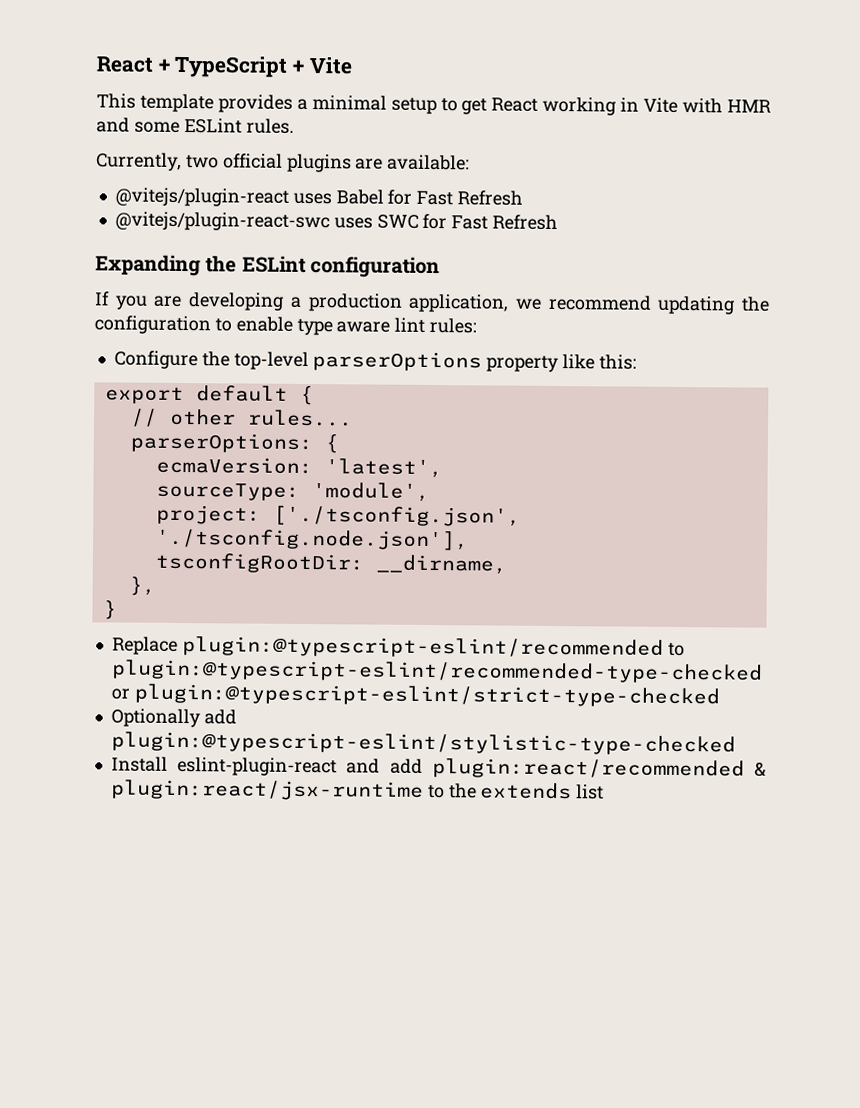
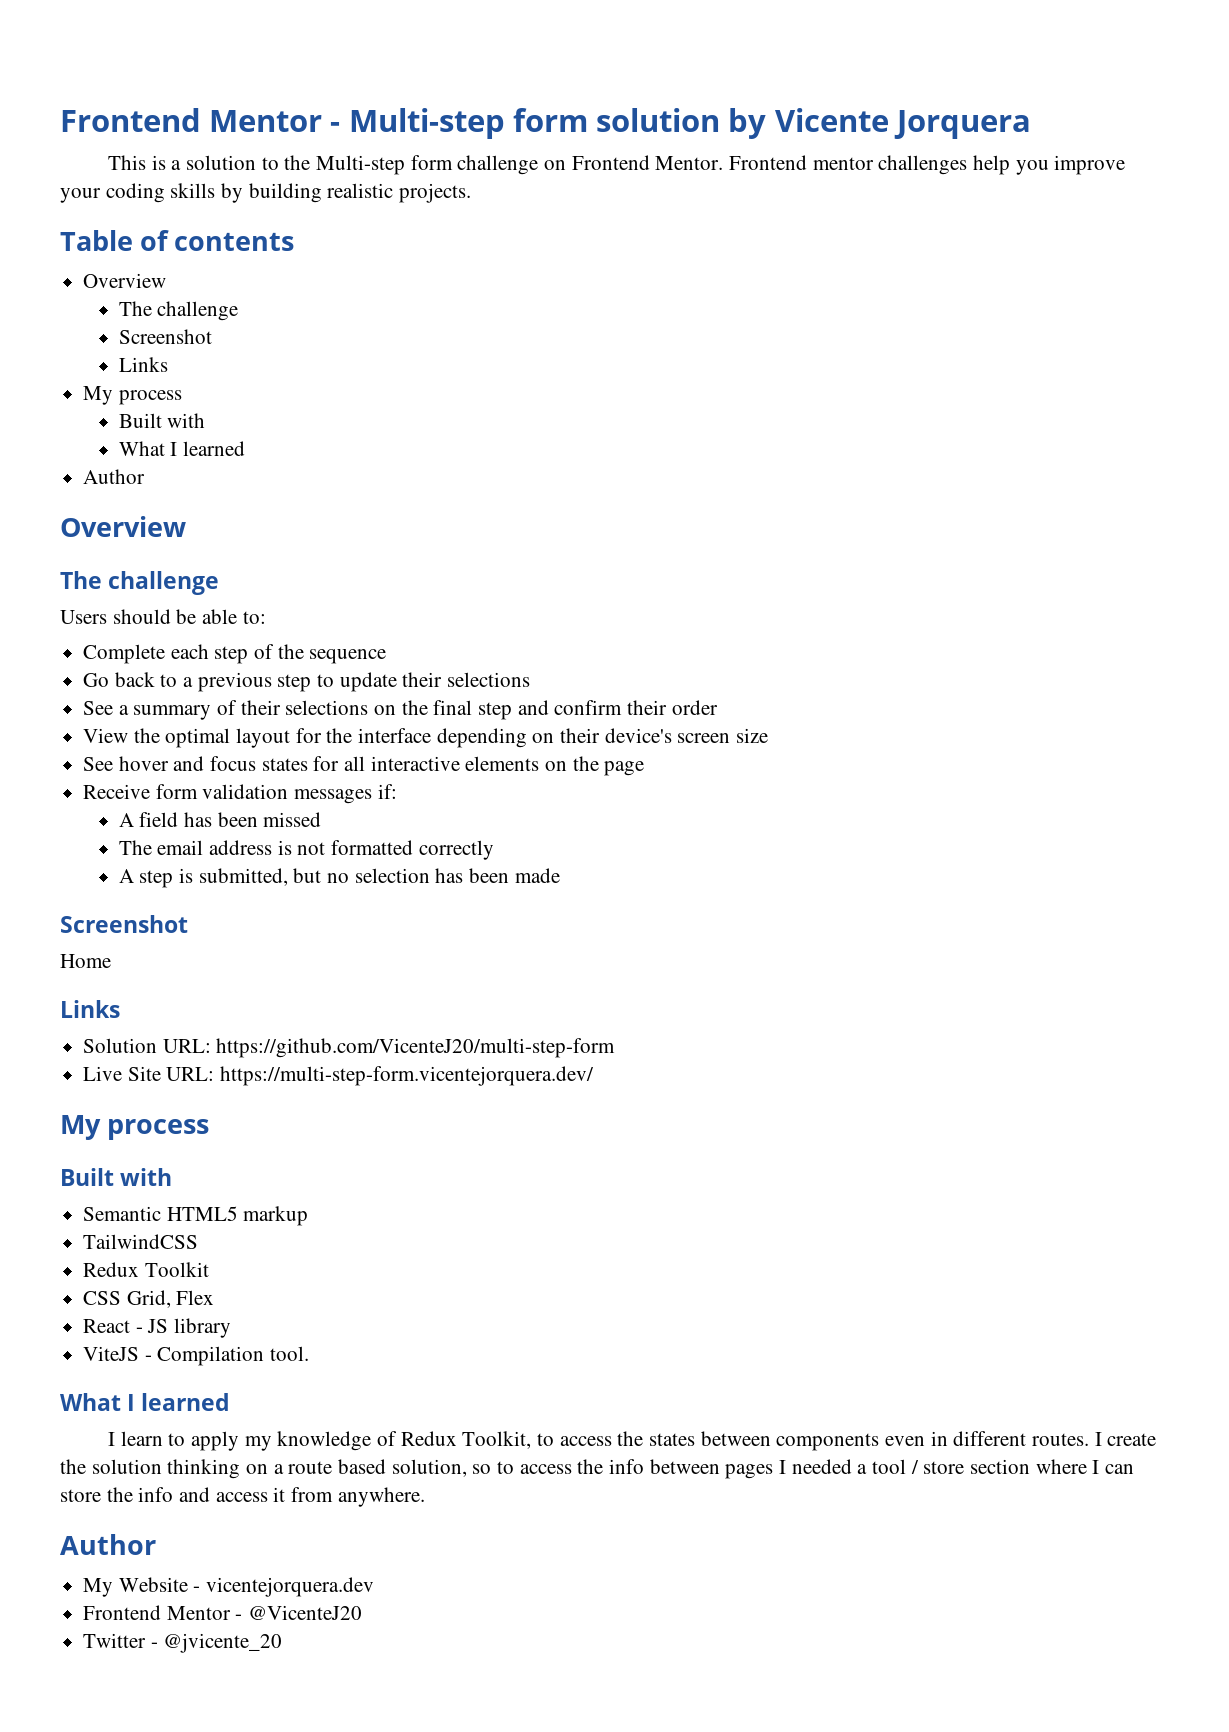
[96,55,352,78] [96,93,771,116] [96,117,294,134] [96,152,471,173] [114,187,524,207] [114,211,559,232] [95,254,441,279] [94,291,770,315] [94,315,478,336] [113,350,637,373] [104,385,314,406] [130,408,353,427] [129,432,339,454] [155,456,443,479] [155,482,430,502] [155,504,521,527] [155,528,469,551] [154,552,507,575] [128,576,156,596] [102,600,117,620] [111,636,685,659] [110,659,763,684] [110,683,720,708] [110,708,237,728] [110,731,736,756] [110,756,766,780] [110,779,605,801] React + TypeScript + Vite // This template provides a minimal setup to get React working in Vite with HMR and some ESLint rules. // Currently, two official plugins are available: // @vitejs/plugin-react uses Babel for Fast Refresh // @vitejs/plugin-react-swc uses SWC for Fast Refresh // Expanding the ESLint configuration // If you are developing a production application, we recommend updating the configuration to enable type aware lint rules: // Configure the top-level parserOptions property like this: // export default { // // other rules... // parserOptions: { // ecmaVersion: 'latest', // sourceType: 'module', // project: ['./tsconfig.json', './tsconfig.node.json'], // tsconfigRootDir: __dirname, // }, // } // Replace plugin:@typescript-eslint/recommended to plugin:@typescript-eslint/recommended-type-checked or plugin:@typescript-eslint/strict-type-checked // Optionally add plugin:@typescript-eslint/stylistic-type-checked // Install eslint-plugin-react and add plugin:react/recommended & plugin:react/jsx-runtime to the extends list -> [60,108,1031,139] [107,155,1126,175] [60,183,472,203] [60,230,295,251] [83,273,167,288] [118,301,239,321] [118,329,212,344] [118,357,168,372] [83,386,182,405] [118,413,206,428] [118,441,245,456] [83,469,146,484] [60,516,186,537] [60,571,220,595] [60,609,266,624] [83,644,387,664] [83,672,531,692] [83,700,718,720] [83,728,769,748] [83,756,645,776] [83,784,397,804] [118,812,322,827] [118,840,494,860] [118,868,560,888] [60,915,188,933] [60,954,111,968] [60,1000,120,1018] [83,1038,616,1058] [83,1066,595,1086] [60,1115,210,1140] [60,1168,173,1186] [83,1206,309,1226] [83,1234,199,1249] [83,1262,209,1277] [83,1290,215,1308] [83,1318,232,1338] [83,1346,310,1366] [60,1393,231,1411] [107,1431,1157,1451] [60,1459,1135,1479] [60,1487,425,1507] [60,1534,156,1555] [83,1577,375,1597] [83,1605,363,1620] [83,1633,283,1653] Frontend Mentor - Multi-step form solution by Vicente Jorquera // This is a solution to the Multi-step form challenge on Frontend Mentor. Frontend mentor challenges help you improve your coding skills by building realistic projects. // Table of contents // Overview // The challenge // Screenshot // Links // My process // Built with // What I learned // Author // Overview // The challenge // Users should be able to: // Complete each step of the sequence // Go back to a previous step to update their selections // See a summary of their selections on the final step and confirm their order // View the optimal layout for the interface depending on their device's screen size // See hover and focus states for all interactive elements on the page // Receive form validation messages if: // A field has been missed // The email address is not formatted correctly // A step is submitted, but no selection has been made // Screenshot // Home // Links // Solution URL: https://github.com/VicenteJ20/multi-step-form // Live Site URL: https://multi-step-form.vicentejorquera.dev/ // My process // Built with // Semantic HTML5 markup // TailwindCSS // Redux Toolkit // CSS Grid, Flex // React - JS library // ViteJS - Compilation tool. // What I learned // I learn to apply my knowledge of Redux Toolkit, to access the states between components even in different routes. I create the solution thinking on a route based solution, so to access the info between pages I needed a tool / store section where I can store the info and access it from anywhere. // Author // My Website - vicentejorquera.dev // Frontend Mentor - @VicenteJ20 // Twitter - @jvicente_20

